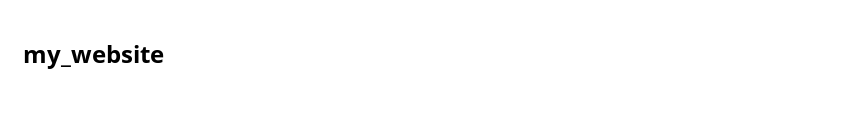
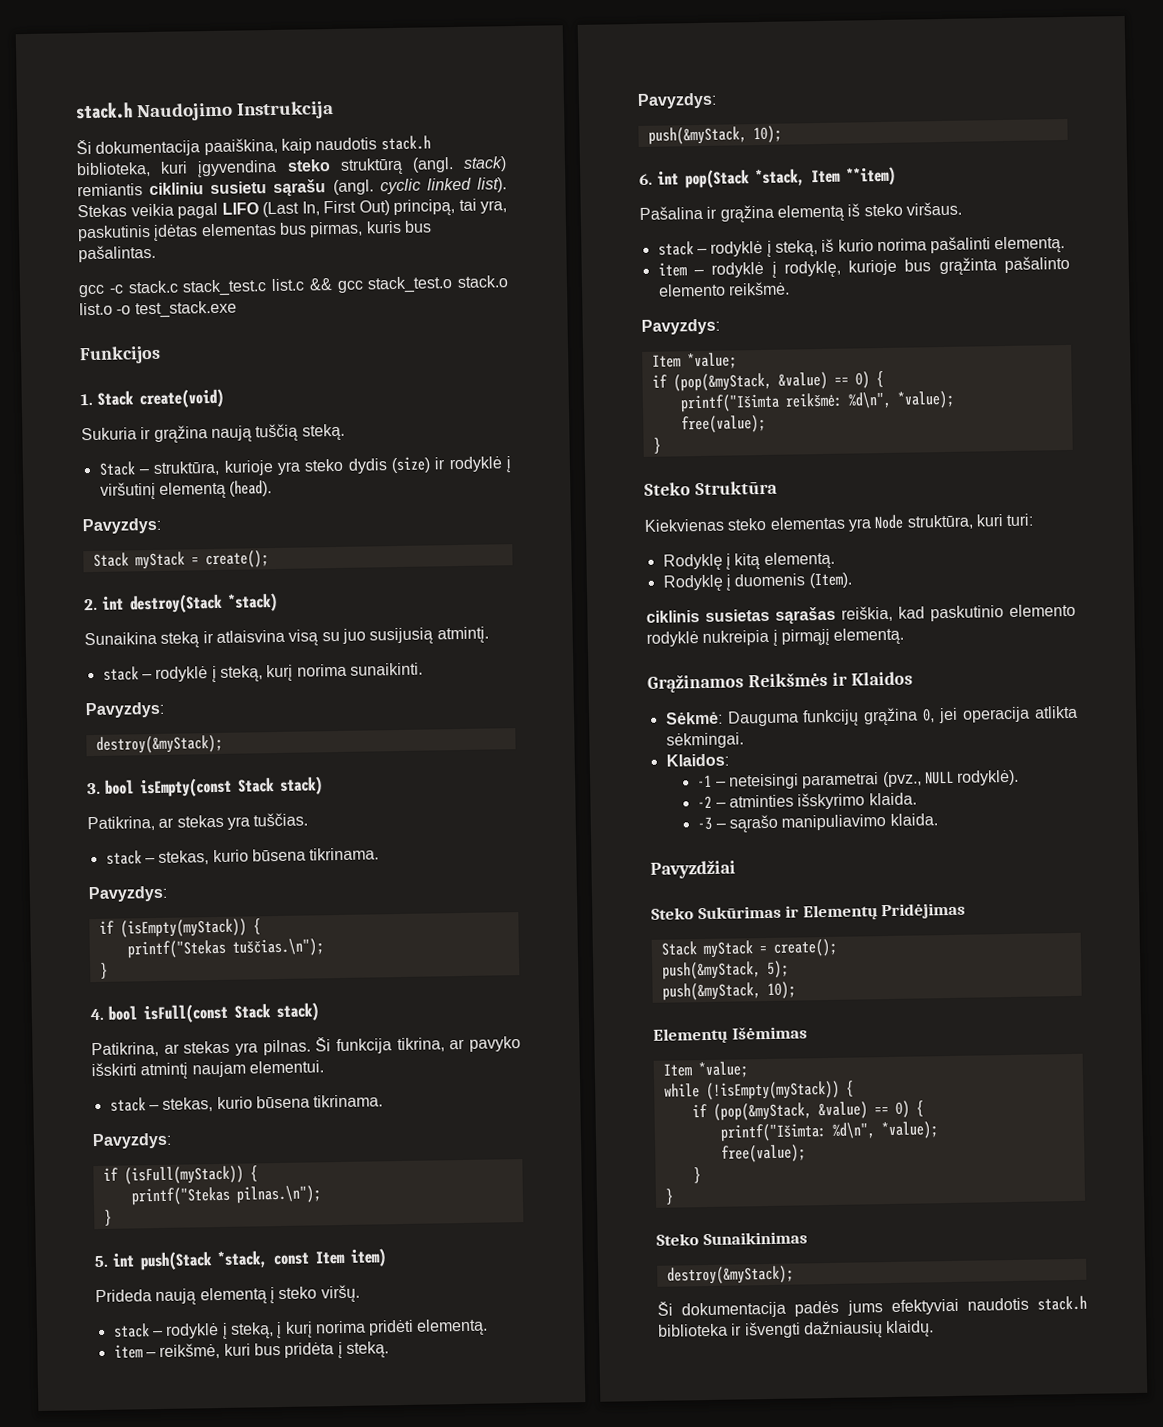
[23,45,164,69] my_website -> [75,100,335,122] [76,135,431,157] [76,156,508,178] [77,177,508,197] [77,198,507,219] [77,220,432,242] [78,244,156,263] [78,275,508,298] [79,300,237,319] [79,345,161,365] [80,388,224,409] [81,423,345,443] [98,456,512,476] [99,480,273,500] [82,517,161,535] [92,550,269,570] [84,592,278,614] [84,626,489,648] [102,662,423,683] [85,701,164,719] [95,734,223,754] [87,776,323,798] [87,812,309,832] [105,847,380,865] [88,885,168,903] [98,918,261,938] [126,938,324,959] [99,962,108,979] [90,1002,319,1024] [91,1036,522,1058] [91,1060,324,1080] [109,1094,384,1112] [92,1132,172,1150] [102,1165,258,1185] [130,1185,321,1206] [103,1209,112,1226] [94,1248,387,1271] [95,1284,360,1306] [112,1318,489,1339] [113,1341,389,1360] [637,92,717,109] [647,125,782,145] [639,166,896,189] [639,201,962,223] [657,235,1066,257] [657,255,1070,278] [657,281,790,297] [641,318,720,335] [651,352,737,370] [651,371,884,392] [679,390,955,413] [680,414,766,434] [652,437,661,454] [644,480,778,496] [644,513,1034,532] [662,551,835,571] [662,572,852,592] [646,603,1076,625] [646,627,905,647] [647,671,913,693] [664,705,1078,727] [665,732,744,749] [665,753,729,767] [697,769,1020,790] [697,792,917,810] [697,813,938,833] [650,859,736,879] [651,902,967,921] [660,938,838,959] [661,960,789,980] [661,981,796,1001] [653,1026,808,1044] [662,1061,748,1079] [663,1080,854,1101] [691,1100,924,1121] [719,1121,939,1142] [720,1144,806,1163] [692,1167,701,1184] [664,1188,674,1205] [656,1231,808,1246] [666,1265,794,1285] [657,1295,1087,1319] [658,1320,935,1339] stack.h Naudojimo Instrukcija // Ši dokumentacija paaiškina, kaip naudotis stack.h biblioteka, kuri įgyvendina steko struktūrą (angl. stack) remiantis cikliniu susietu sąrašu (angl. cyclic linked list). Stekas veikia pagal LIFO (Last In, First Out) principą, tai yra, paskutinis įdėtas elementas bus pirmas, kuris bus pašalintas. // gcc -c stack.c stack_test.c list.c && gcc stack_test.o stack.o list.o -o test_stack.exe // Funkcijos // 1. Stack create(void) // Sukuria ir grąžina naują tuščią steką. // Stack – struktūra, kurioje yra steko dydis (size) ir rodyklė į viršutinį elementą (head). // Pavyzdys: // Stack myStack = create(); // 2. int destroy(Stack *stack) // Sunaikina steką ir atlaisvina visą su juo susijusią atmintį. // stack – rodyklė į steką, kurį norima sunaikinti. // Pavyzdys: // destroy(&myStack); // 3. bool isEmpty(const Stack stack) // Patikrina, ar stekas yra tuščias. // stack – stekas, kurio būsena tikrinama. // Pavyzdys: // if (isEmpty(myStack)) { // printf("Stekas tuščias.\n"); // } // 4. bool isFull(const Stack stack) // Patikrina, ar stekas yra pilnas. Ši funkcija tikrina, ar pavyko išskirti atmintį naujam elementui. // stack – stekas, kurio būsena tikrinama. // Pavyzdys: // if (isFull(myStack)) { // printf("Stekas pilnas.\n"); // } // 5. int push(Stack *stack, const Item item) // Prideda naują elementą į steko viršų. // stack – rodyklė į steką, į kurį norima pridėti elementą. // item – reikšmė, kuri bus pridėta į steką. // Pavyzdys: // push(&myStack, 10); // 6. int pop(Stack *stack, Item **item) // Pašalina ir grąžina elementą iš steko viršaus. // stack – rodyklė į steką, iš kurio norima pašalinti elementą. // item – rodyklė į rodyklę, kurioje bus grąžinta pašalinto elemento reikšmė. // Pavyzdys: // Item *value; // if (pop(&myStack, &value) == 0) { // printf("Išimta reikšmė: %d\n", *value); // free(value); // } // Steko Struktūra // Kiekvienas steko elementas yra Node struktūra, kuri turi: // Rodyklę į kitą elementą. // Rodyklę į duomenis (Item). // ciklinis susietas sąrašas reiškia, kad paskutinio elemento rodyklė nukreipia į pirmąjį elementą. // Grąžinamos Reikšmės ir Klaidos // Sėkmė: Dauguma funkcijų grąžina 0, jei operacija atlikta sėkmingai. // Klaidos: // -1 – neteisingi parametrai (pvz., NULL rodyklė). // -2 – atminties išskyrimo klaida. // -3 – sąrašo manipuliavimo klaida. // Pavyzdžiai // Steko Sukūrimas ir Elementų Pridėjimas // Stack myStack = create(); // push(&myStack, 5); // push(&myStack, 10); // Elementų Išėmimas // Item *value; // while (!isEmpty(myStack)) { // if (pop(&myStack, &value) == 0) { // printf("Išimta: %d\n", *value); // free(value); // } // } // Steko Sunaikinimas // destroy(&myStack); // Ši dokumentacija padės jums efektyviai naudotis stack.h biblioteka ir išvengti dažniausių klaidų.

